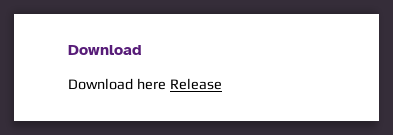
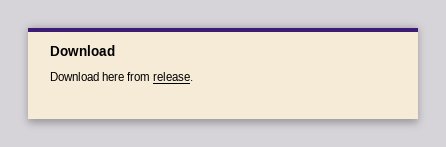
[169,78,222,90] Release -> [127,72,194,81] from release.

